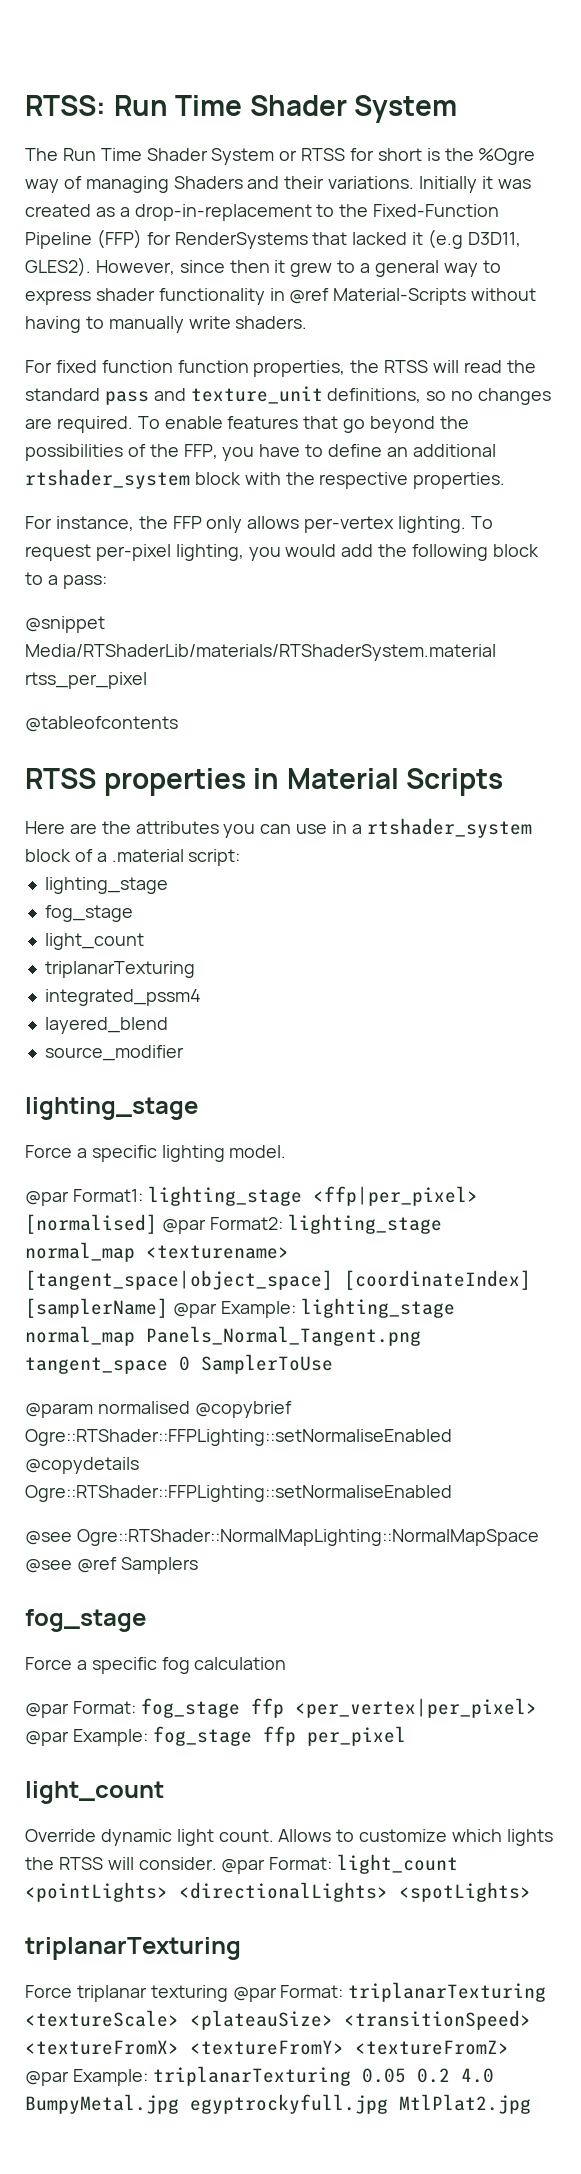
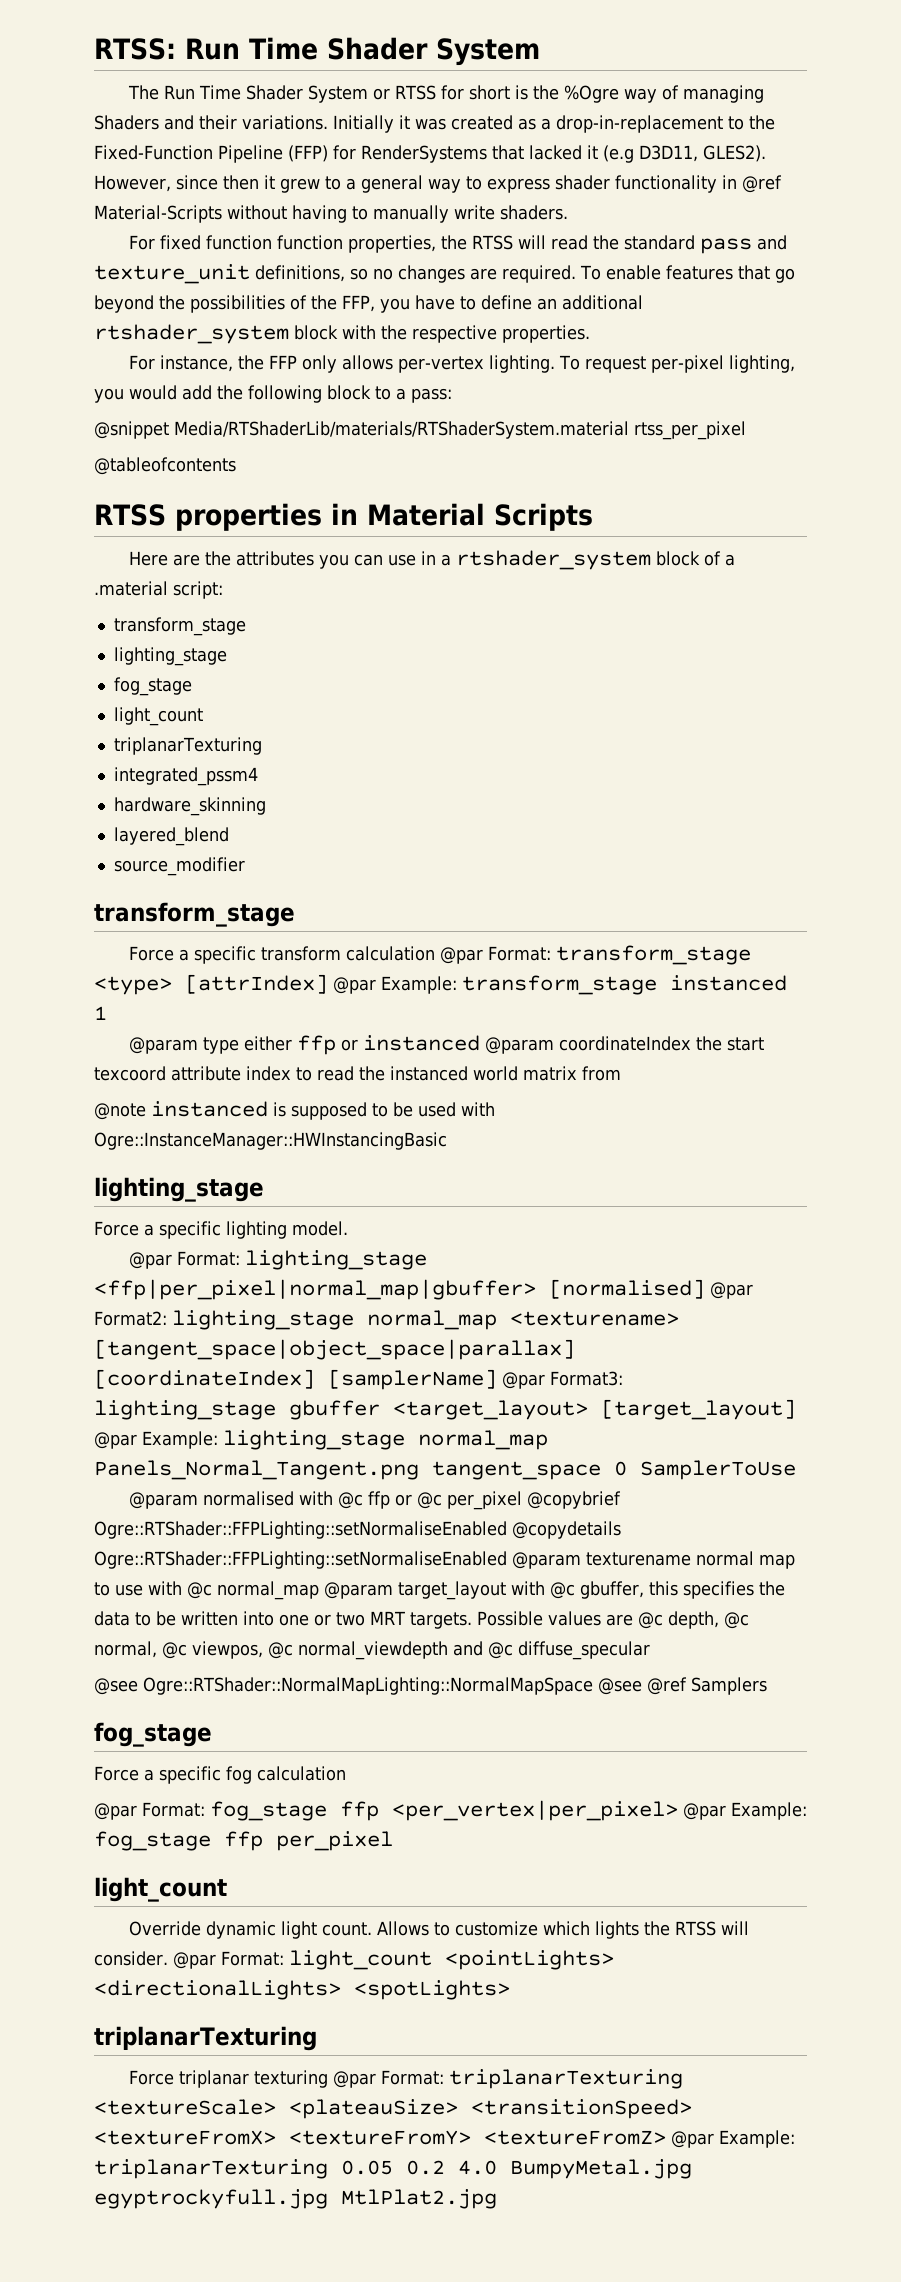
(241, 857) none -> [113,617,246,636] // transform_stage
(201, 997) none -> [113,797,266,816] // hardware_skinning
(184, 1053) none -> [94,902,295,927] [129,945,752,965] [94,974,787,995] [94,1006,107,1020] [129,1035,765,1055] [94,1066,621,1081] [94,1101,495,1120] [94,1132,447,1150] // transform_stage // Force a specific transform calculation @par Format: transform_stage <type> [attrIndex] @par Example: transform_stage instanced 1 // @param type either ffp or instanced @param coordinateIndex the start texcoord attribute index to read the instanced world matrix from // @note instanced is supposed to be used with Ogre::InstanceManager::HWInstancingBasic
[72,1186,478,1206] Format1: lighting_stage <ffp|per_pixel> -> [177,1250,428,1270] [94,1279,536,1300] Format: lighting_stage <ffp|per_pixel|normal_map|gbuffer>
[25,1270,333,1290] [tangent_space|object_space] -> [94,1339,575,1360] [tangent_space|object_space|parallax]
(217, 1310) none -> [550,1371,623,1386] [94,1399,796,1420] [94,1432,137,1449] Format3: lighting_stage gbuffer <target_layout> [target_layout] @par
[194,1401,292,1418] [25,1429,452,1446] [25,1457,139,1474] [25,1485,452,1502] @copybrief Ogre::RTShader::FFPLighting::setNormaliseEnabled @copydetails Ogre::RTShader::FFPLighting::setNormaliseEnabled -> [299,1491,622,1510] [94,1521,621,1539] [94,1551,795,1569] [94,1581,785,1600] [94,1611,749,1629] [94,1641,650,1660] with @c ffp or @c per_pixel @copybrief Ogre::RTShader::FFPLighting::setNormaliseEnabled @copydetails Ogre::RTShader::FFPLighting::setNormaliseEnabled @param texturename normal map to use with @c normal_map @param target_layout with @c gbuffer, this specifies the data to be written into one or two MRT targets. Possible values are @c depth, @c normal, @c viewpos, @c normal_viewdepth and @c diffuse_specular

